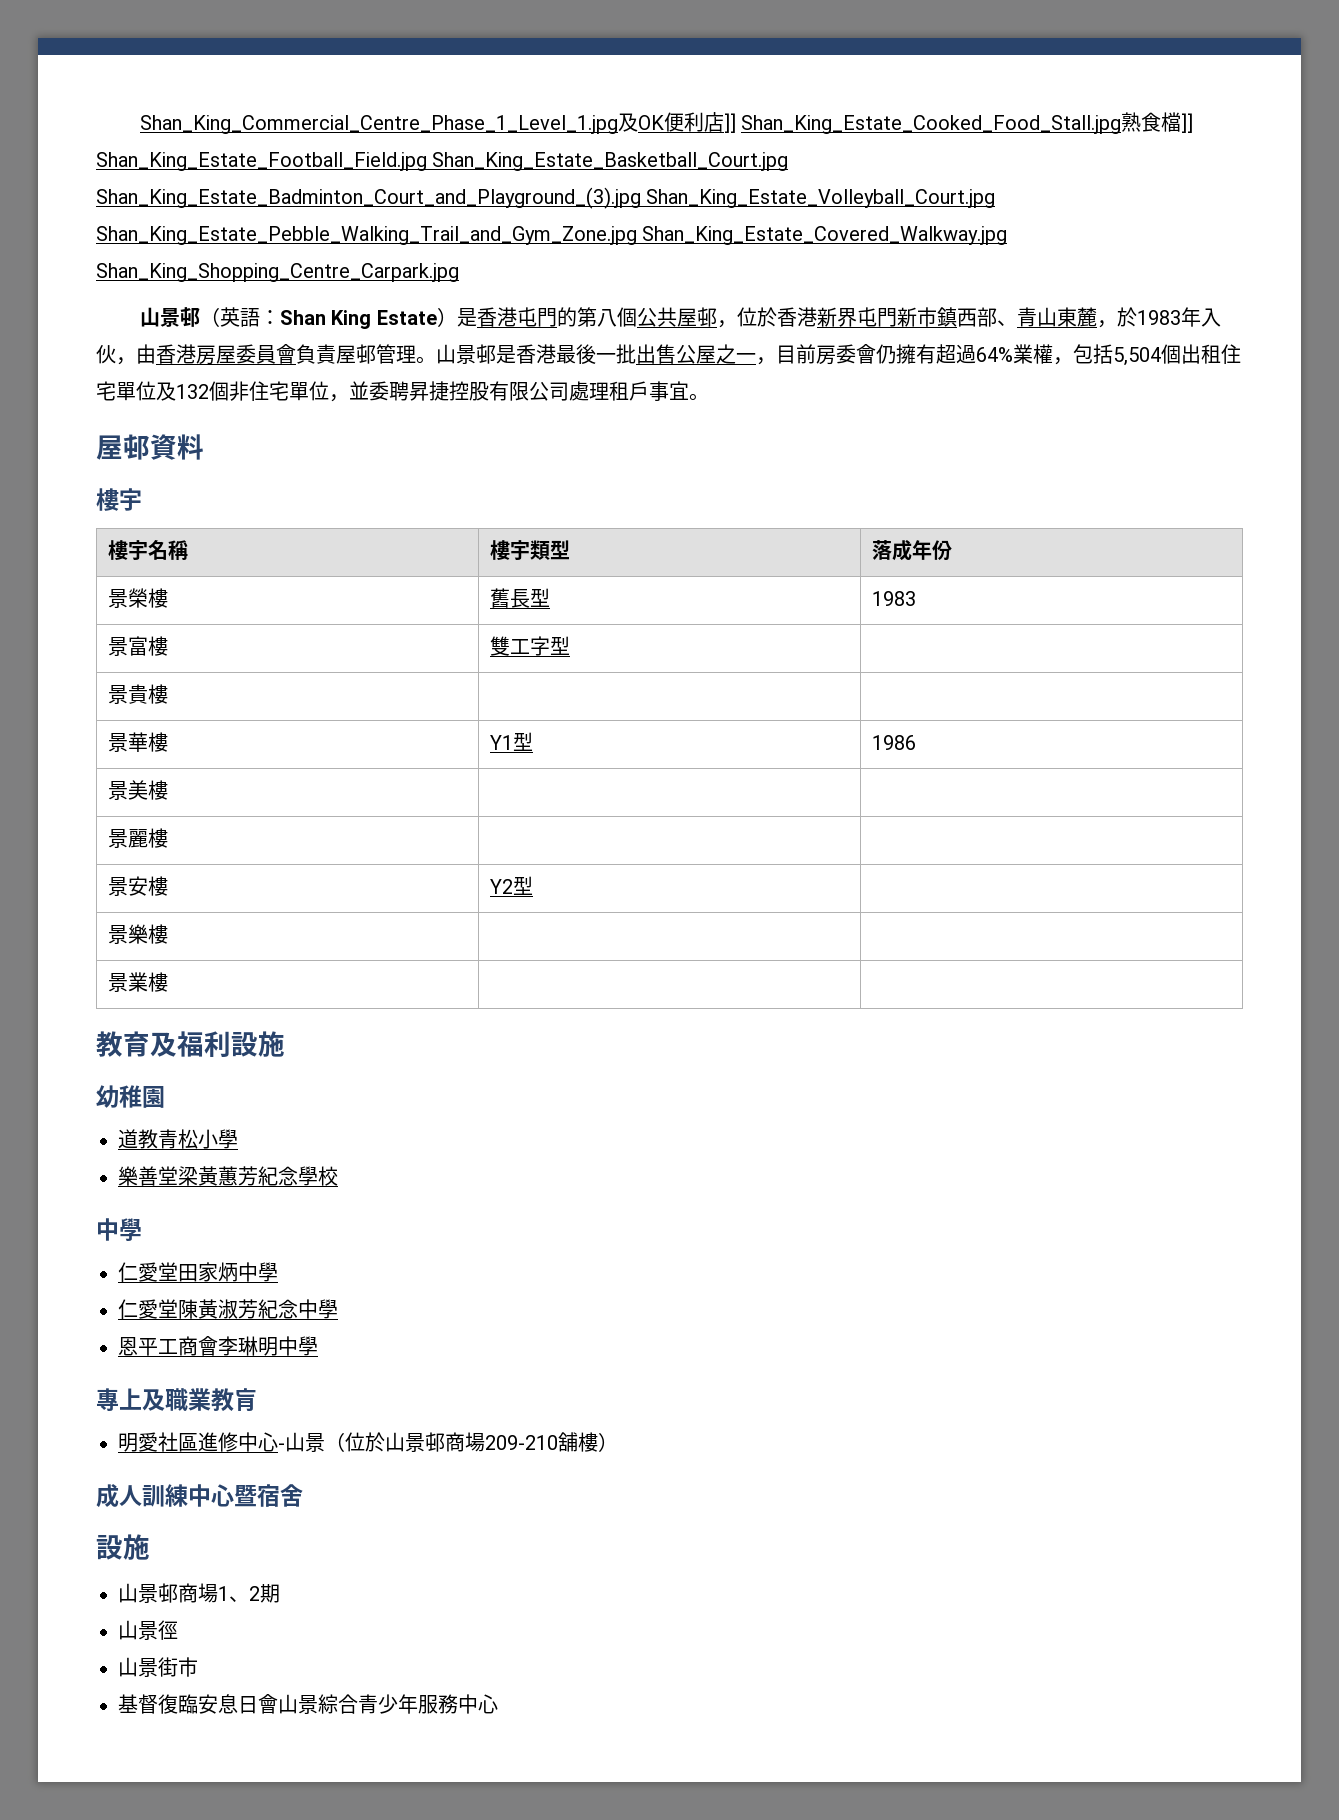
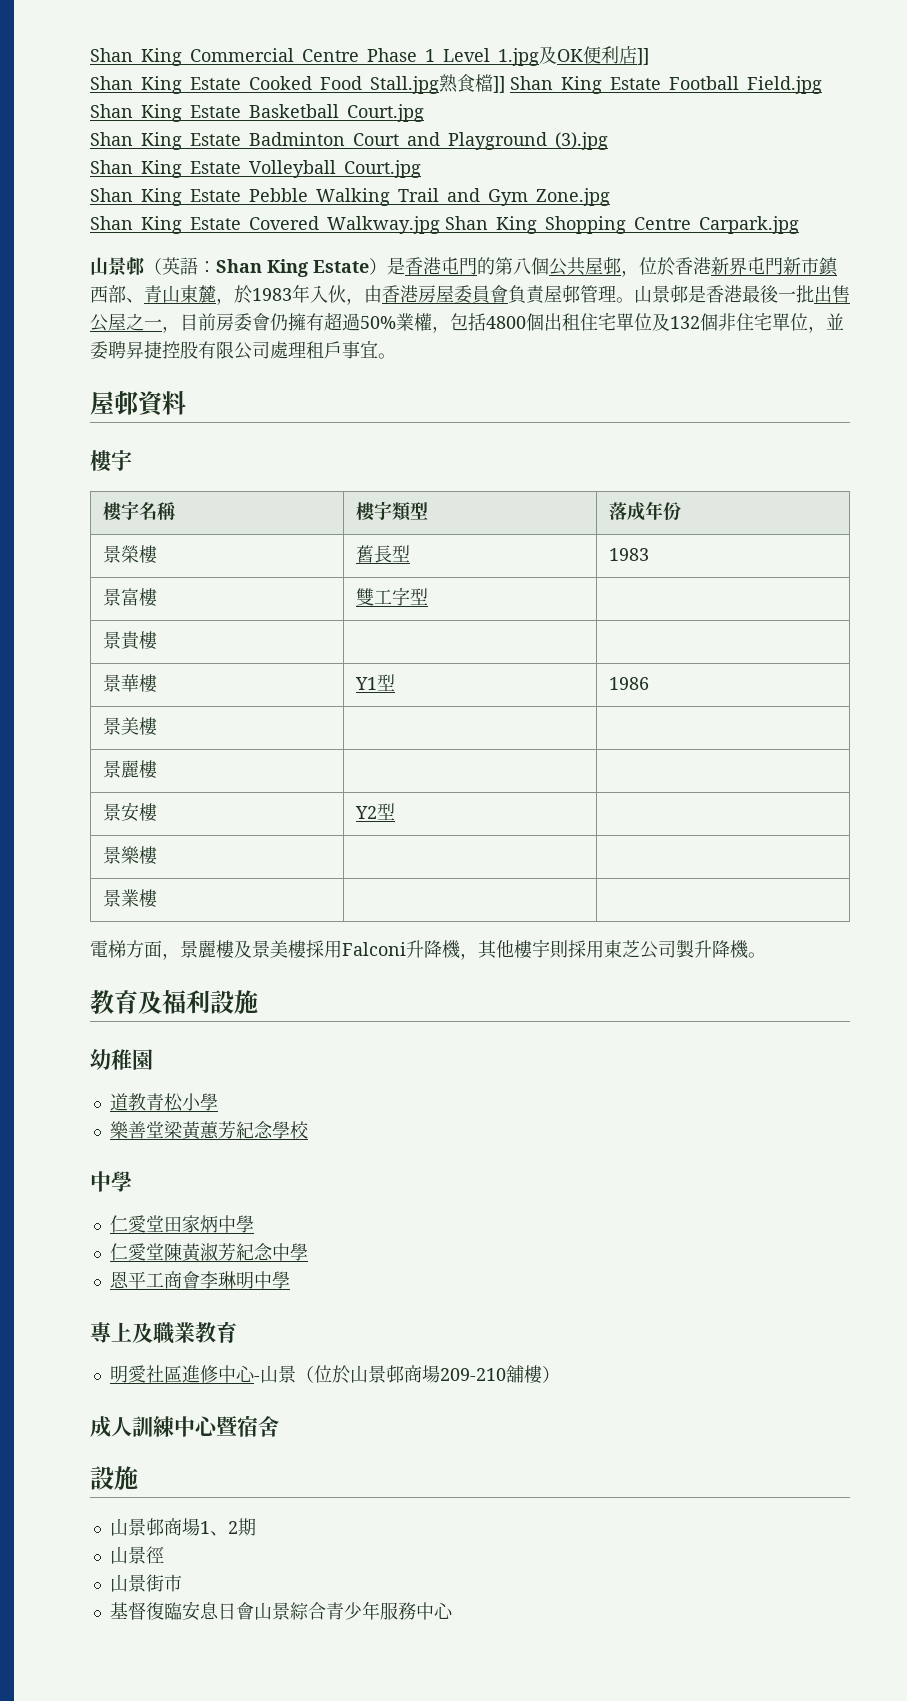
[976,347,1013,362] 64% -> [360,316,396,329] 50%
[1113,347,1161,366] 5,504 -> [486,316,526,329] 4800
(169, 982) none -> [90,939,766,960] // 電梯方面，景麗樓及景美樓採用Falconi升降機，其他樓宇則採用東芝公司製升降機。
[234,1388,257,1411] 肓 -> [216,1321,237,1343] 育

